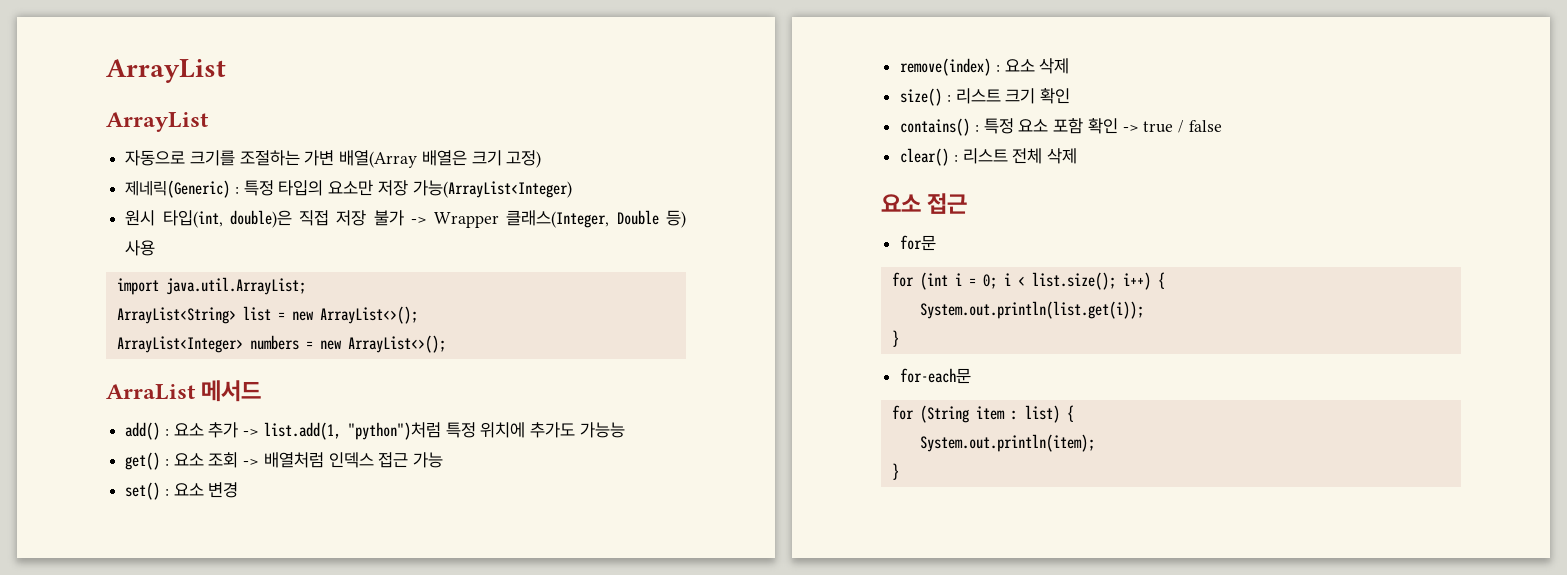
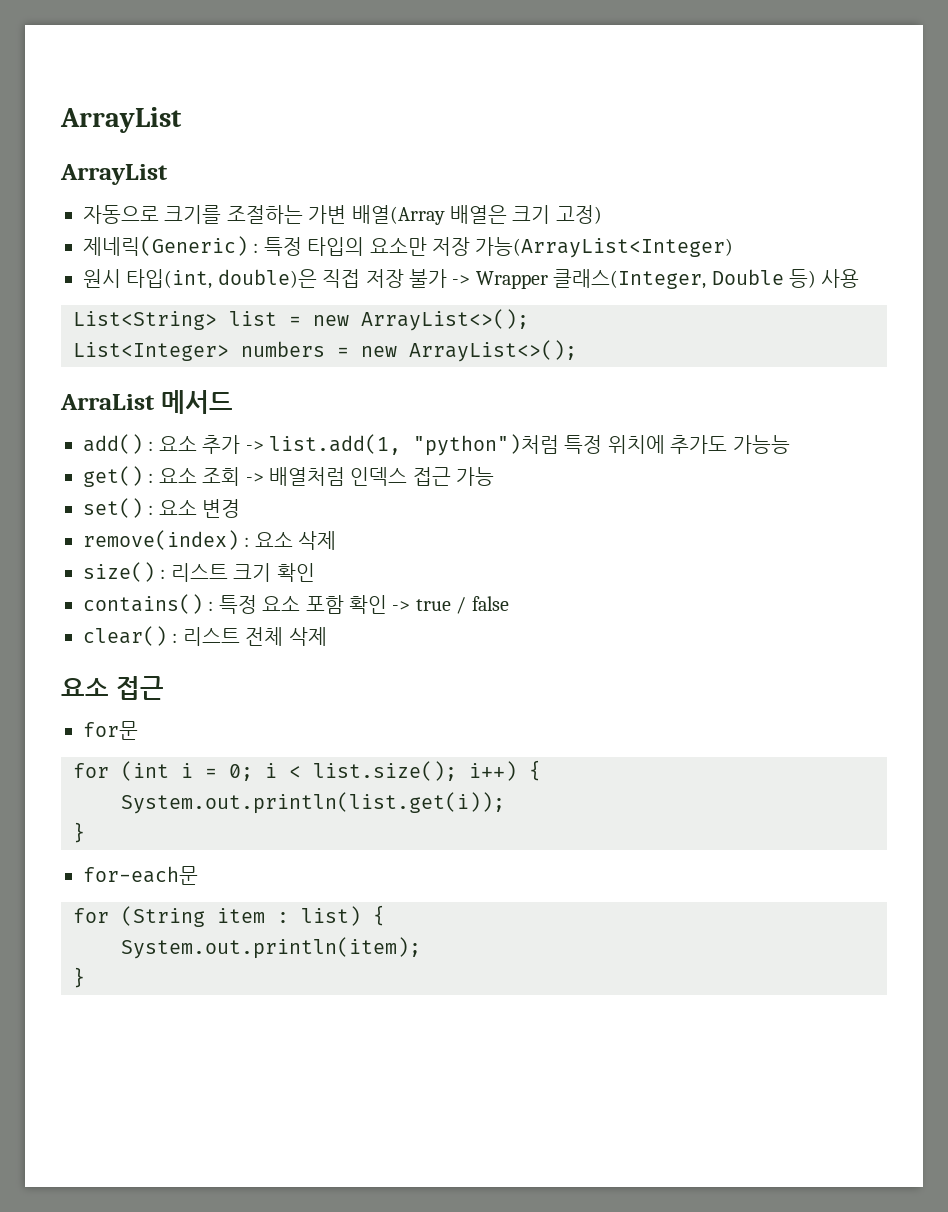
[116,277,306,295] [116,307,236,324] import java.util.ArrayList; // ArrayList<String> -> [73,311,217,330] List<String>
[116,336,243,353] ArrayList<Integer> -> [73,342,229,361] List<Integer>

